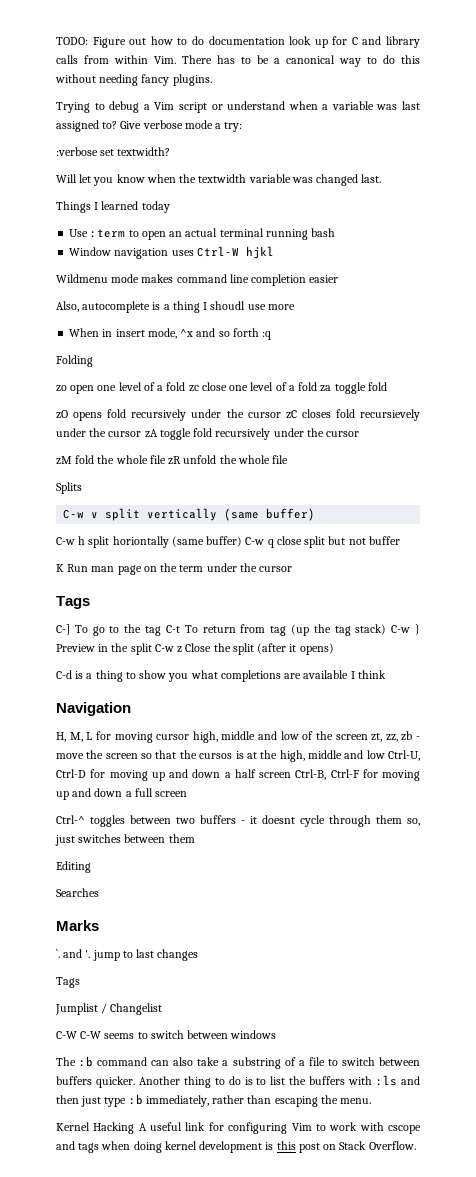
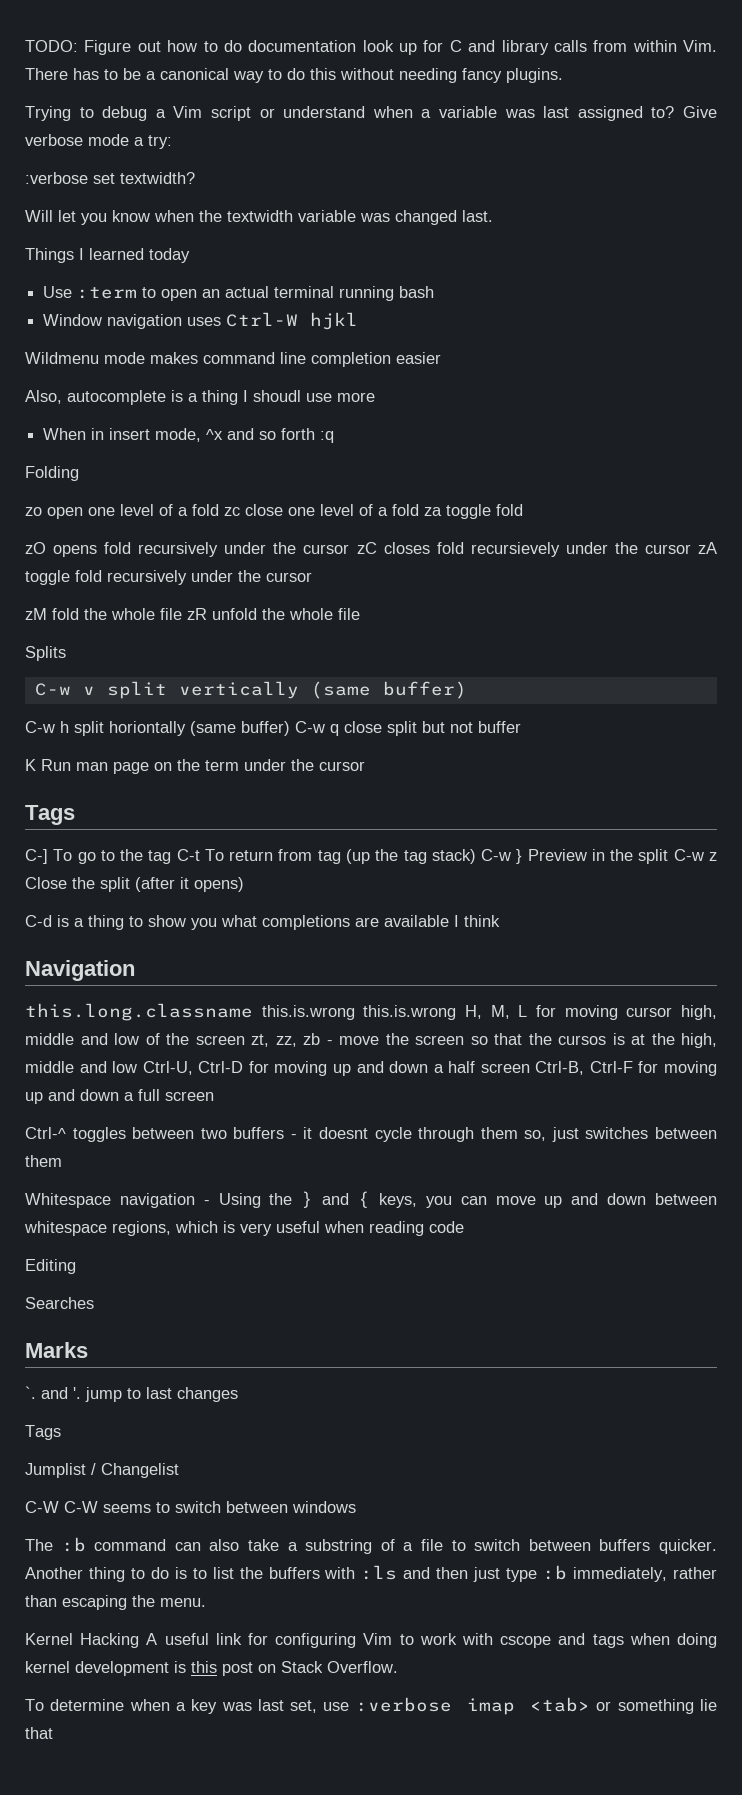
(131, 709) none -> [25,1003,457,1021] this.long.classname this.is.wrong this.is.wrong
(195, 838) none -> [25,1191,718,1208] [24,1221,464,1236] // Whitespace navigation - Using the } and { keys, you can move up and down between whitespace regions, which is very useful when reading code
(416, 1145) none -> [25,1697,717,1715] [25,1727,53,1739] // To determine when a key was last set, use :verbose imap <tab> or something lie that

